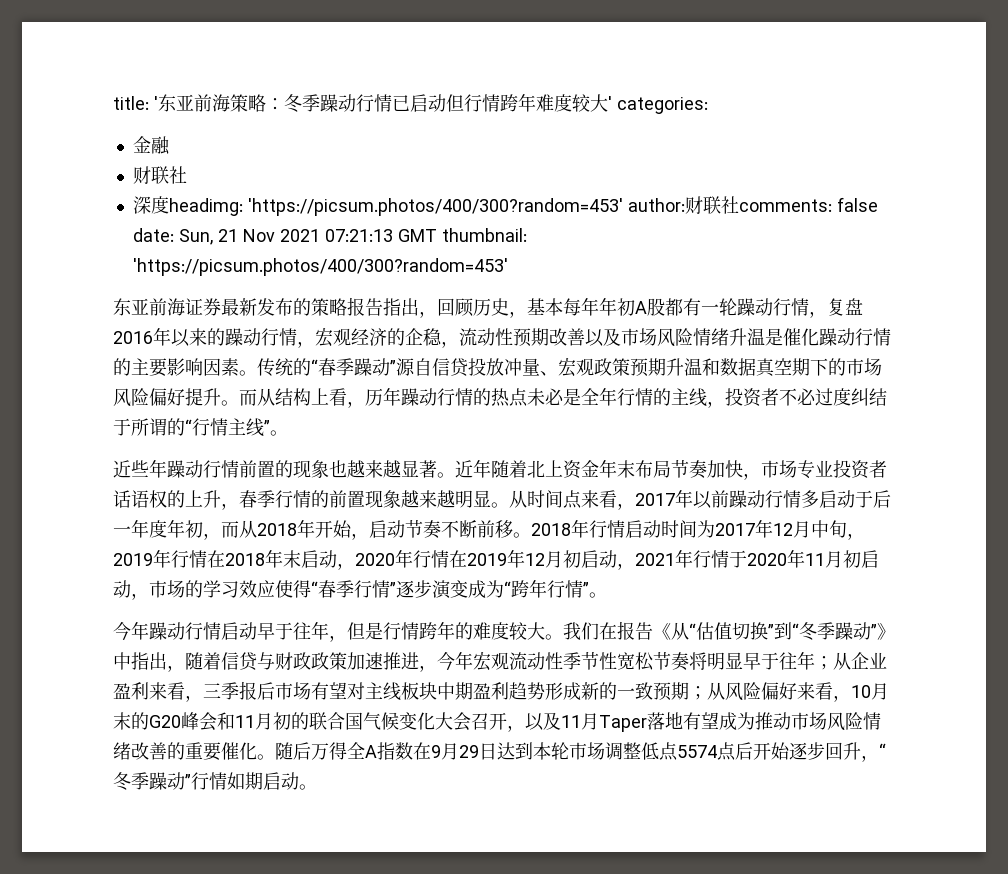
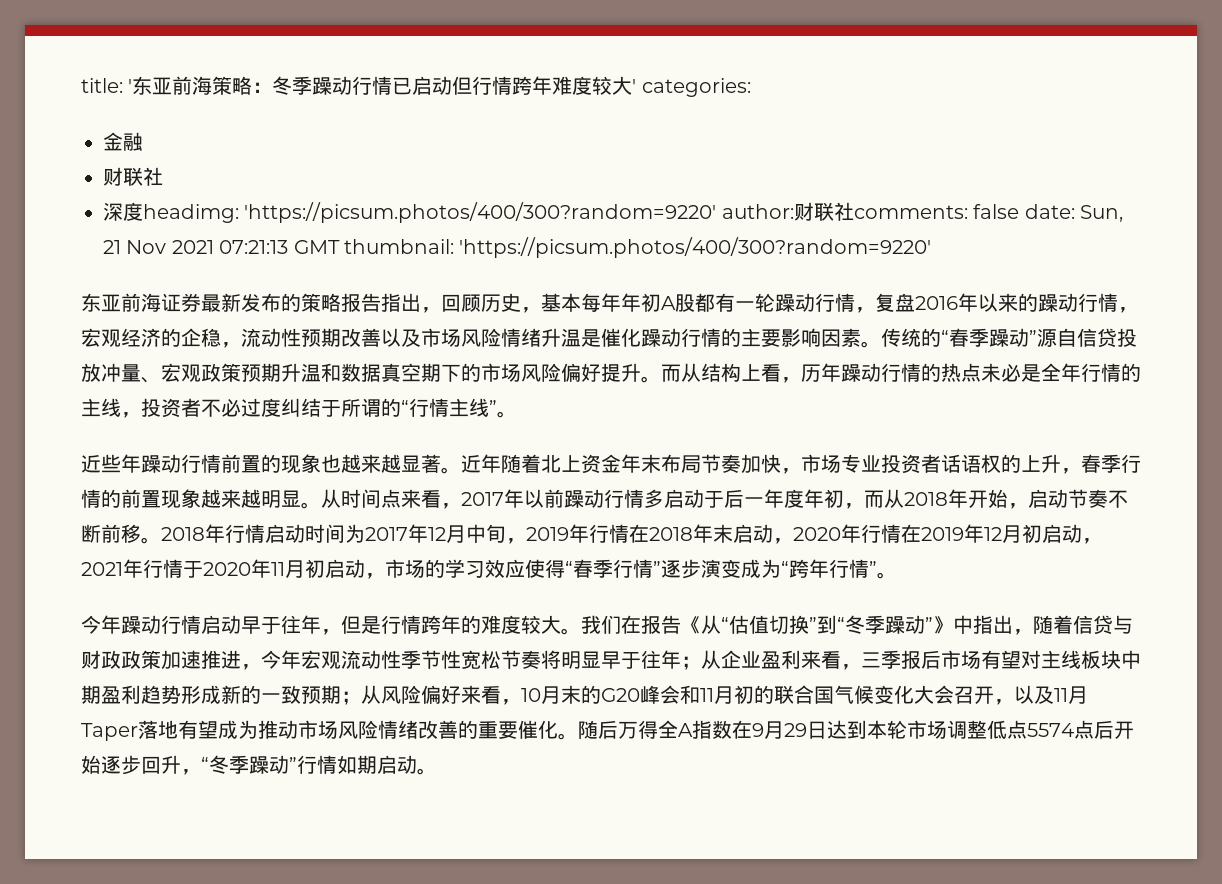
[247,198,623,216] 'https://picsum.photos/400/300?random=453' -> [244,202,717,223] 'https://picsum.photos/400/300?random=9220'
[132,258,508,276] 'https://picsum.photos/400/300?random=453' -> [459,237,932,258] 'https://picsum.photos/400/300?random=9220'

